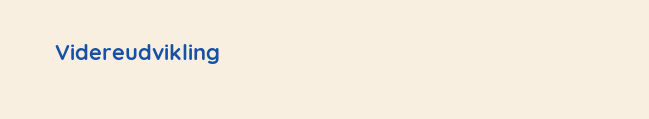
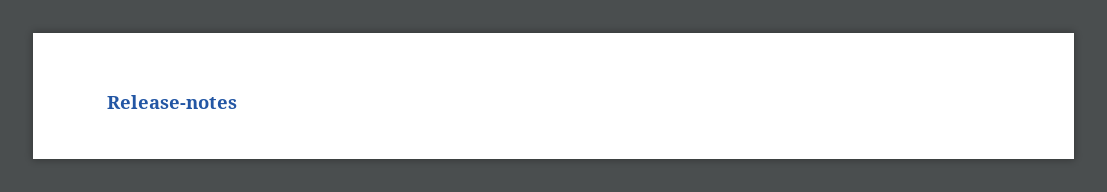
[55,44,220,64] Videreudvikling -> [107,95,237,109] Release-notes

